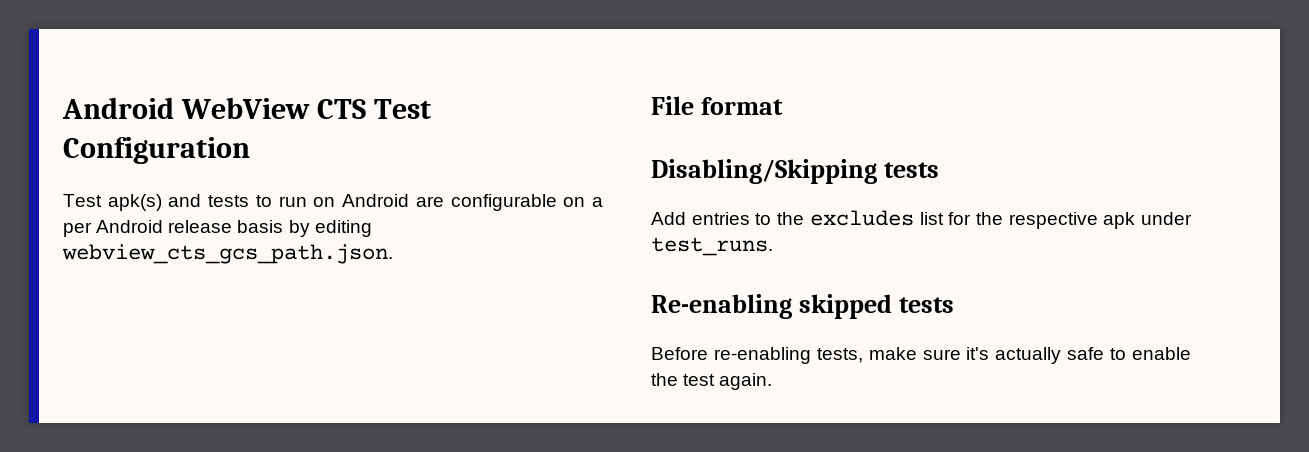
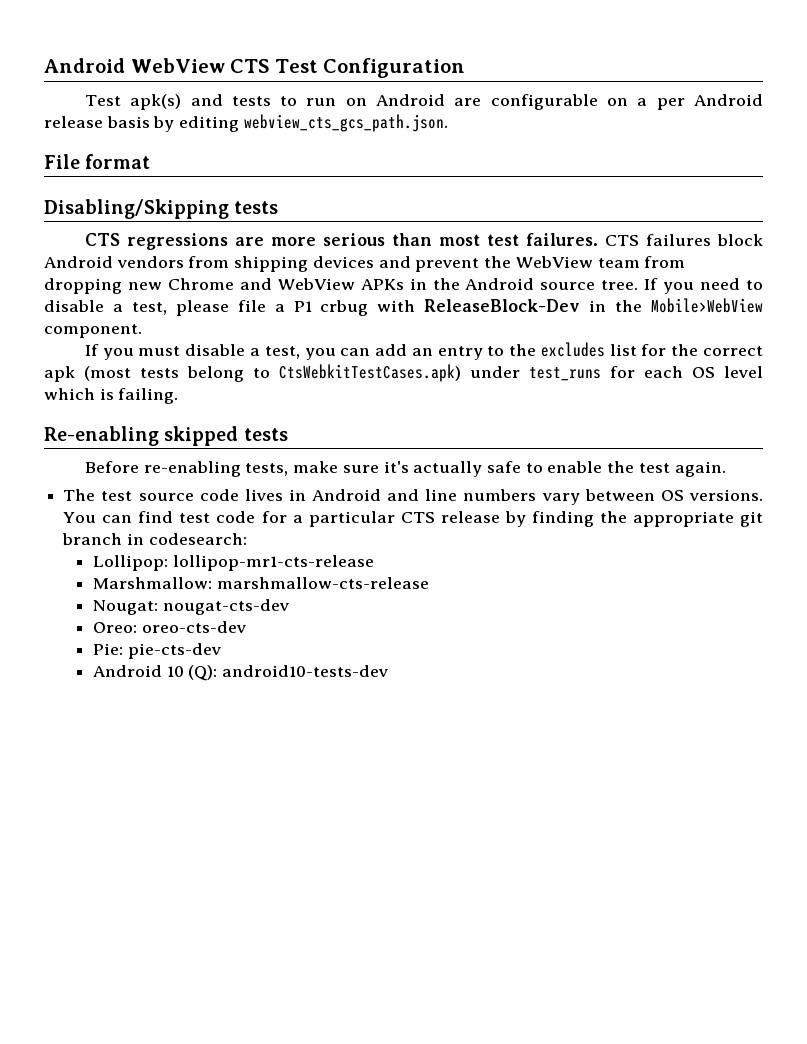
[651,212,750,225] Add entries -> [84,233,764,250] [44,256,686,272] [44,278,764,294] [44,298,763,316] [44,324,142,338] [84,344,483,360] CTS regressions are more serious than most test failures. CTS failures block Android vendors from shipping devices and prevent the WebView team from dropping new Chrome and WebView APKs in the Android source tree. If you need to disable a test, please file a P1 crbug with ReleaseBlock-Dev in the Mobile>WebView component. // If you must disable a test, you can add an entry
[1008,212,1192,229] [651,237,773,256] respective apk under test_runs. -> [703,346,763,356] [44,364,763,382] [44,388,179,404] correct apk (most tests belong to CtsWebkitTestCases.apk) under test_runs for each OS level which is failing.
(773, 381) none -> [63,489,764,505] [63,511,763,527] [62,533,247,545] [92,555,374,571] [92,577,429,589] [92,599,289,615] [92,621,246,633] [92,643,221,659] [92,665,389,681] // The test source code lives in Android and line numbers vary between OS versions. You can find test code for a particular CTS release by finding the appropriate git branch in codesearch: // Lollipop: lollipop-mr1-cts-release // Marshmallow: marshmallow-cts-release // Nougat: nougat-cts-dev // Oreo: oreo-cts-dev // Pie: pie-cts-dev // Android 10 (Q): android10-tests-dev

